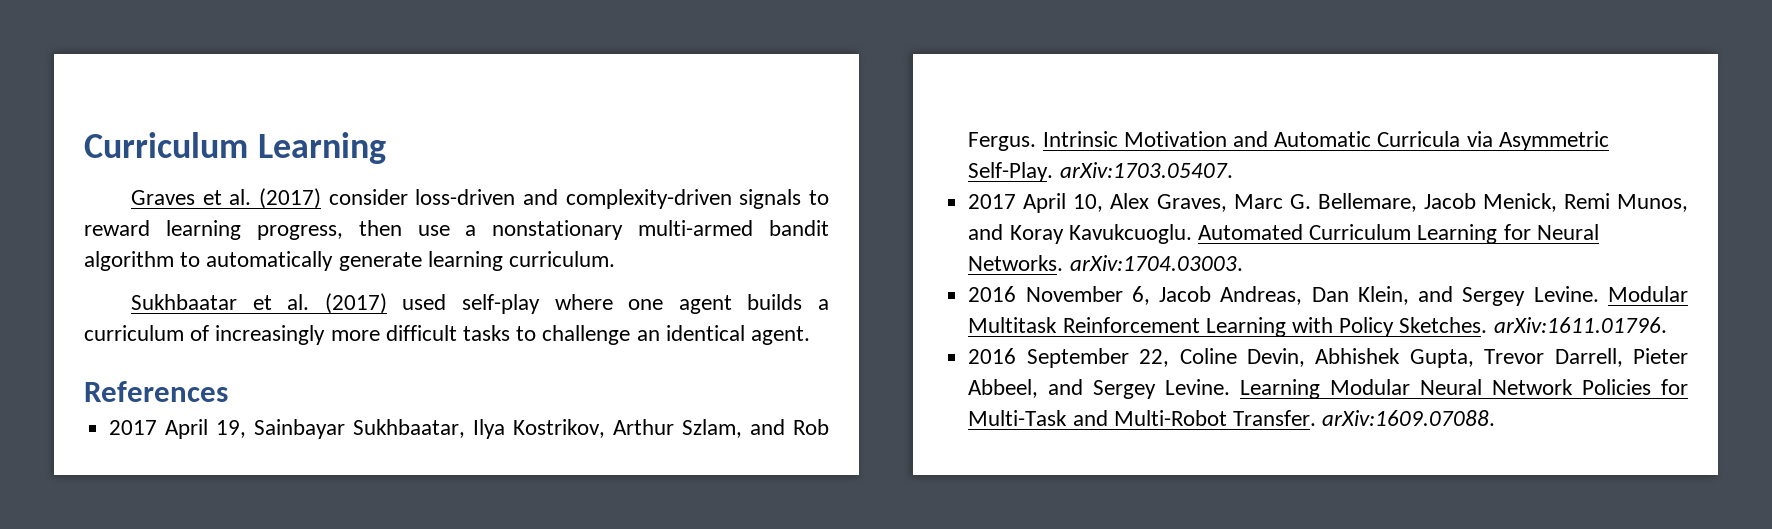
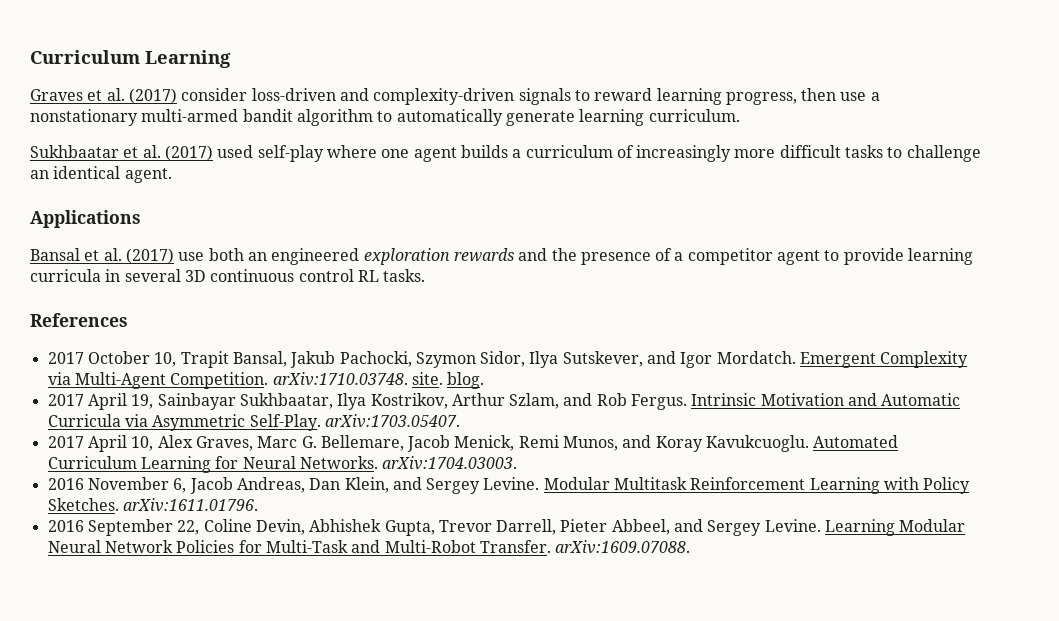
[84,381,228,402] References -> [30,210,141,228] [30,248,974,265] [30,269,426,282] [30,313,128,327] [47,351,969,368] [47,372,485,389] Applications // Bansal et al. (2017) use both an engineered exploration rewards and the presence of a competitor agent to provide learning curricula in several 3D continuous control RL tasks. // References // 2017 October 10, Trapit Bansal, Jakub Pachocki, Szymon Sidor, Ilya Sutskever, and Igor Mordatch. Emergent Complexity via Multi-Agent Competition. arXiv:1710.03748. site. blog.

